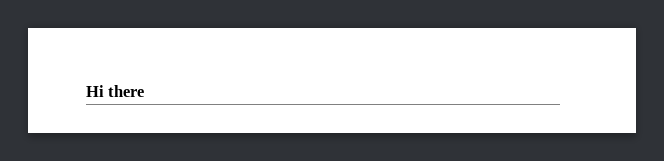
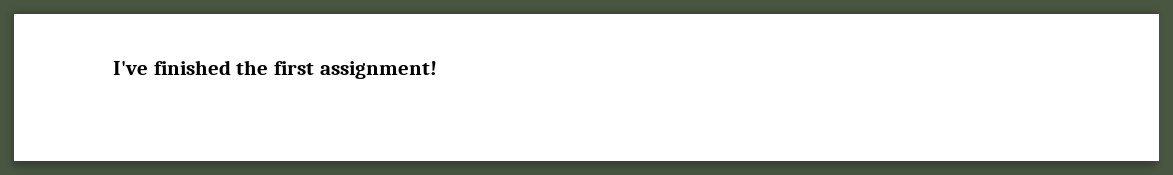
[86,85,145,97] Hi there -> [113,60,437,79] I've finished the first assignment!

